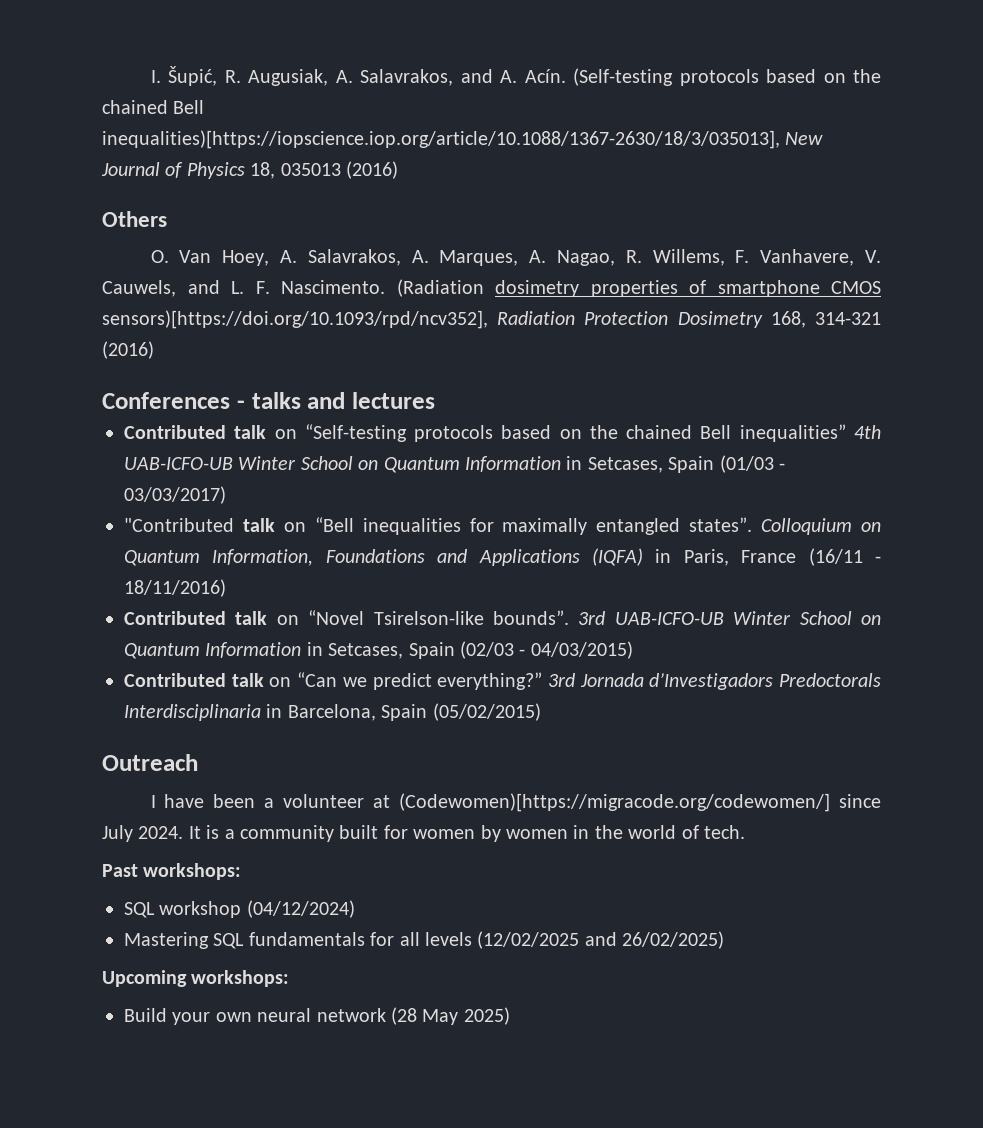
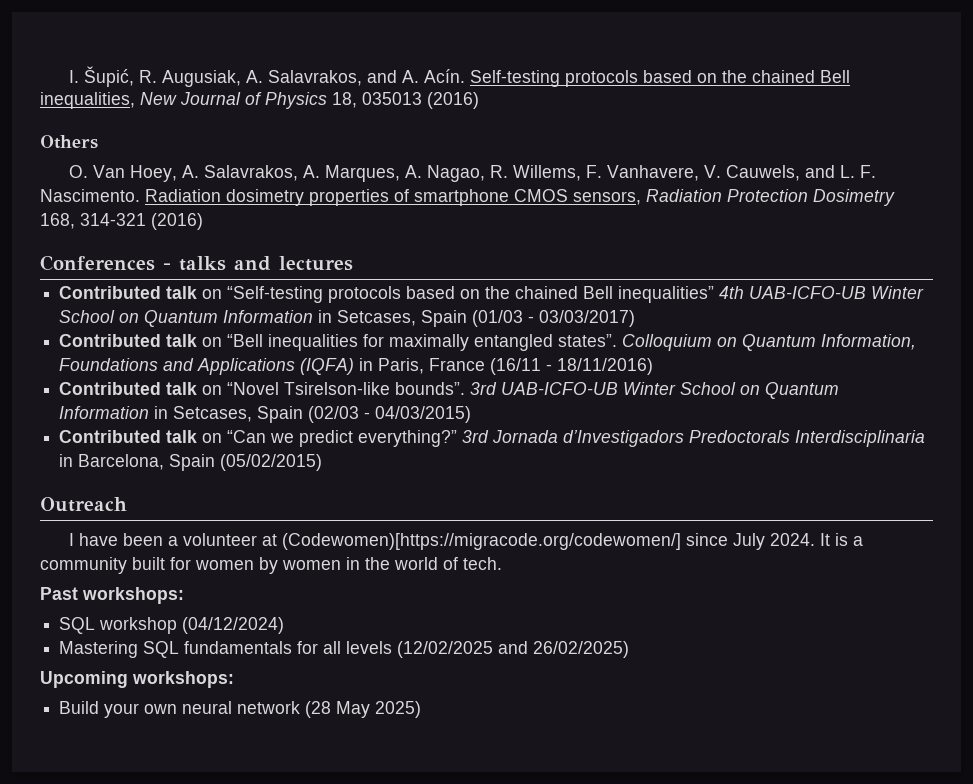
[572,68,881,86] [102,100,205,114] [102,130,780,149] (Self-testing protocols based on the chained Bell inequalities)[https://iopscience.iop.org/article/10.1088/1367-2630/18/3/035013], -> [470,70,851,87] [40,92,135,109] Self-testing protocols based on the chained Bell inequalities,
[396,279,484,297] (Radiation -> [145,189,221,202] Radiation
[102,310,488,329] sensors)[https://doi.org/10.1093/rpd/ncv352], -> [573,191,641,205] sensors,
[124,518,234,532] "Contributed -> [59,334,162,347] Contributed

